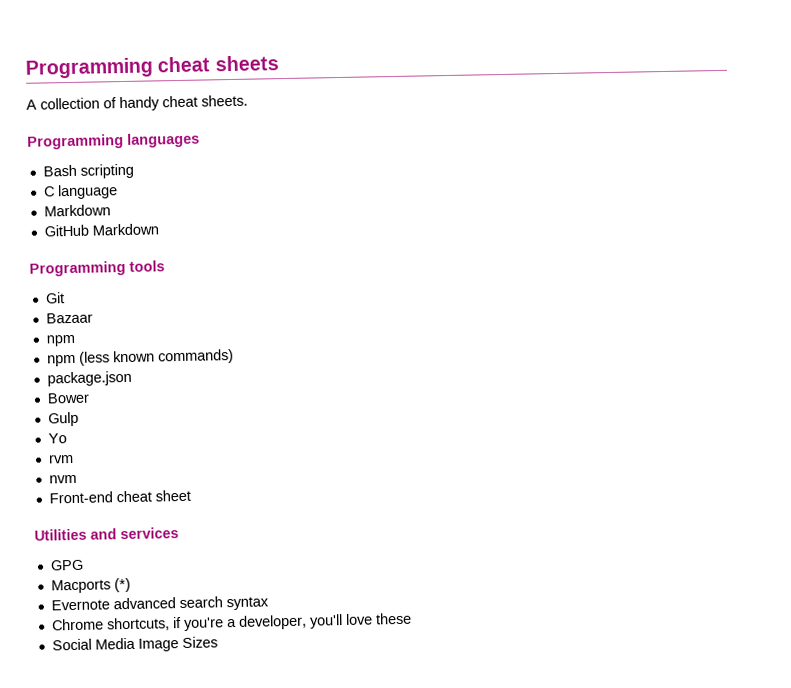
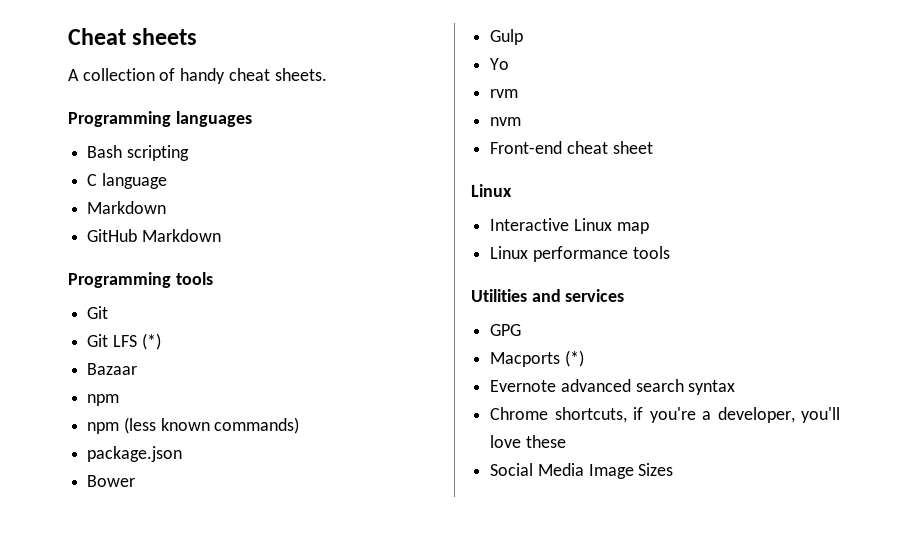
[25,56,211,79] Programming cheat -> [68,28,126,45] Cheat
(65, 298) none -> [87,333,161,350] // Git LFS (*)
(191, 495) none -> [471,184,512,197] [490,218,649,234] [490,246,670,262] // Linux // Interactive Linux map // Linux performance tools

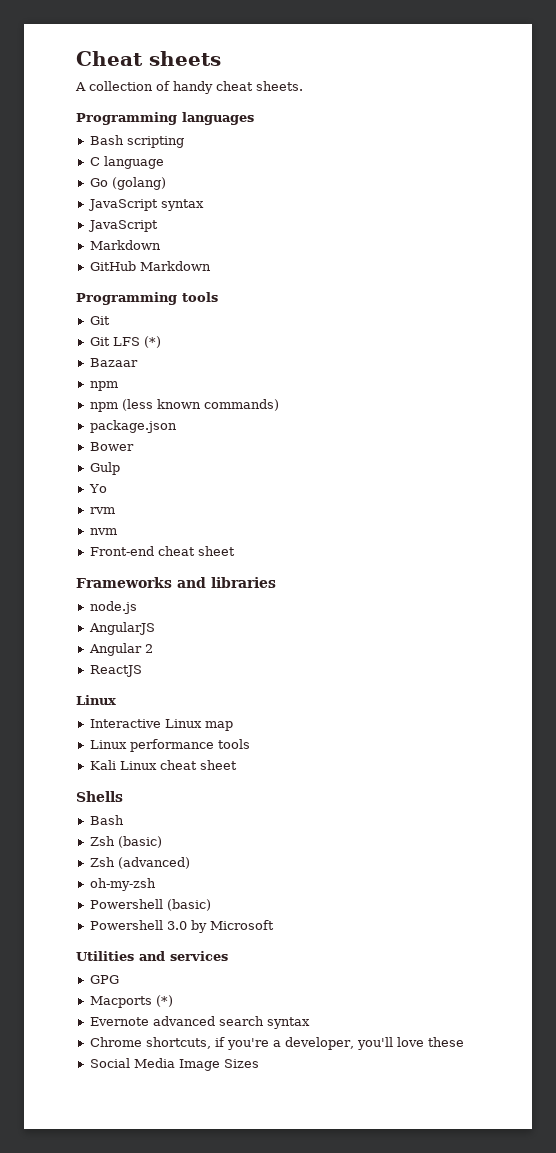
(167, 181) none -> [89,177,166,190] [87,199,204,211] [87,220,158,232] // Go (golang) // JavaScript syntax // JavaScript
(653, 147) none -> [76,577,276,588] [89,601,137,614] [88,622,155,635] [88,643,153,656] [89,665,142,677] // Frameworks and libraries // node.js // AngularJS // Angular 2 // ReactJS
(670, 252) none -> [89,760,237,770] [76,791,123,802] [89,815,124,825] [89,836,162,848] [89,857,190,869] [89,878,156,891] [89,899,211,911] [89,920,274,933] // Kali Linux cheat sheet // Shells // Bash // Zsh (basic) // Zsh (advanced) // oh-my-zsh // Powershell (basic) // Powershell 3.0 by Microsoft

